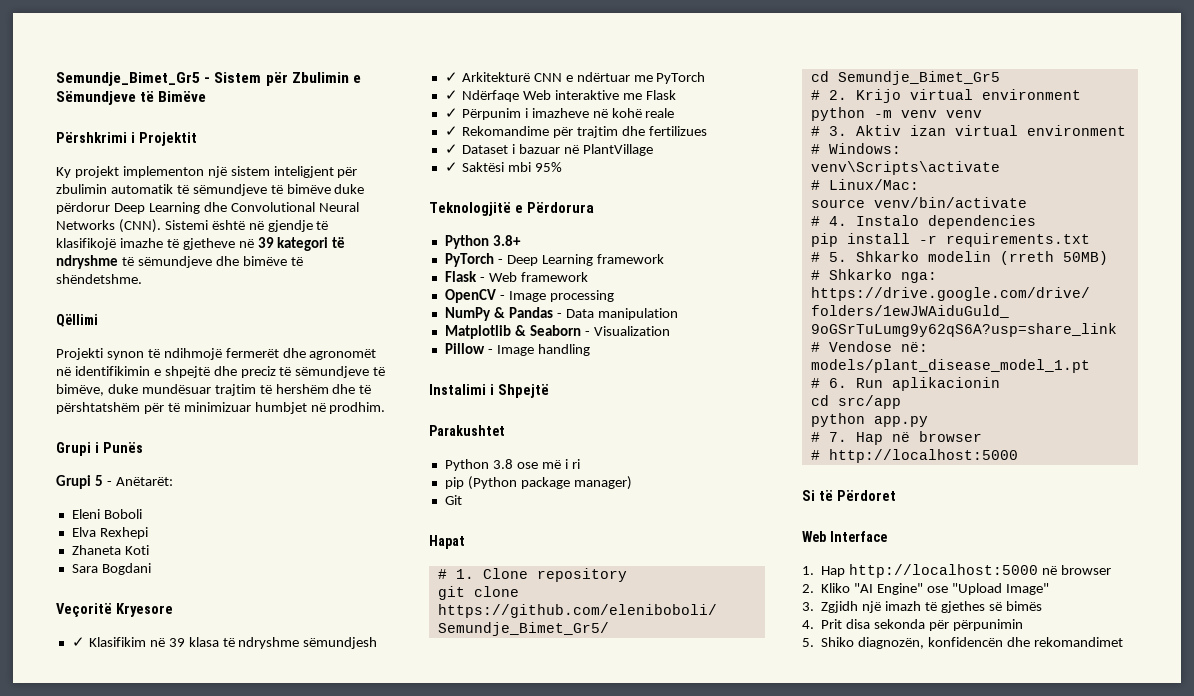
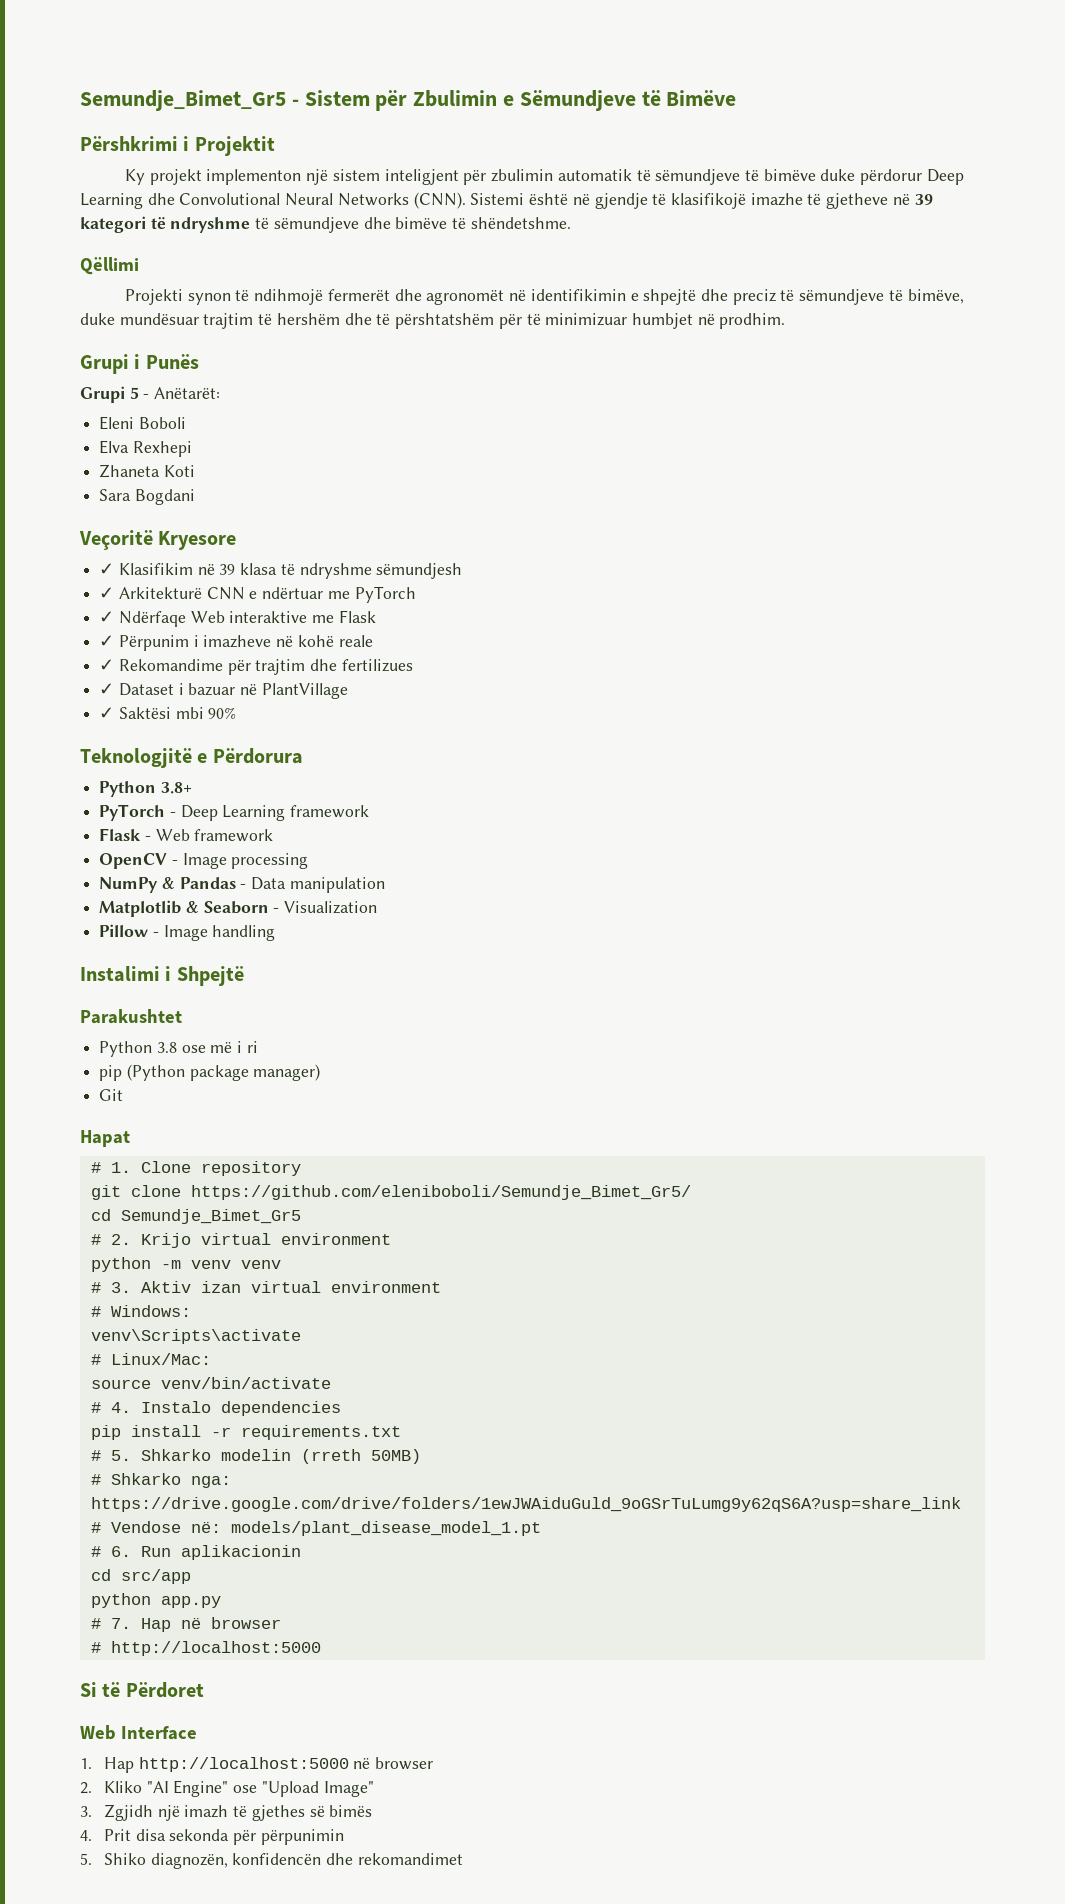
[534,162,562,172] 95% -> [208,707,237,719] 90%

